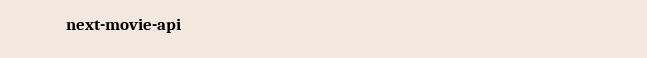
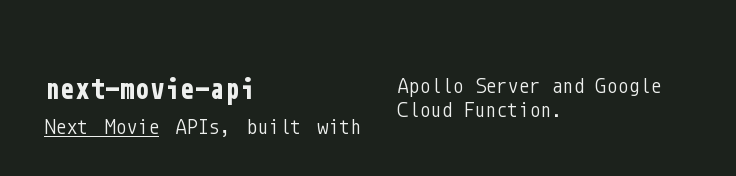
(181, 25) none -> [44,119,361,137] [397,78,661,97] [397,102,562,117] // Next Movie APIs, built with Apollo Server and Google Cloud Function.

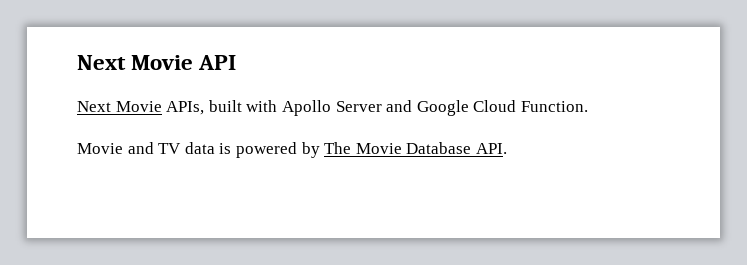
[44,77,254,105] next-movie-api -> [77,55,237,70] Next Movie API
(562, 109) none -> [77,142,507,158] // Movie and TV data is powered by The Movie Database API.

